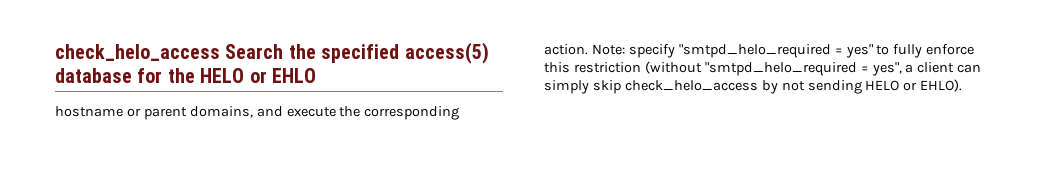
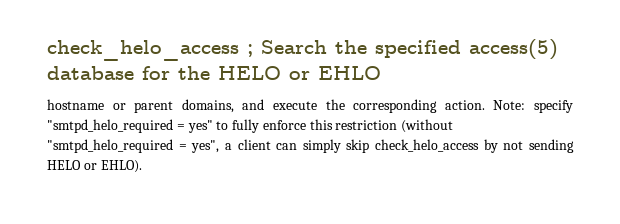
[55,44,220,61] check_helo_access -> [47,40,253,61] check_helo_access ;

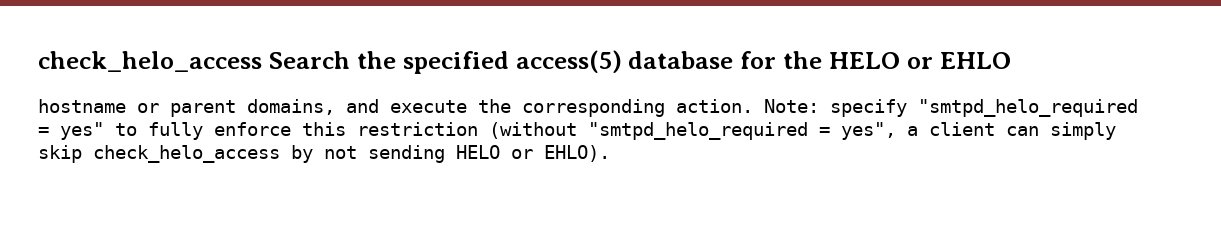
[47,40,253,61] check_helo_access ; -> [38,51,262,72] check_helo_access

